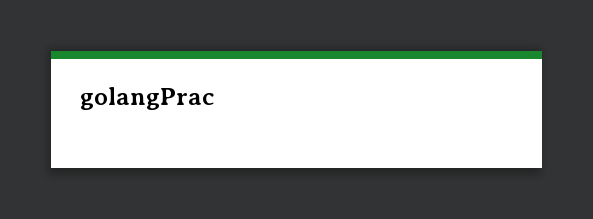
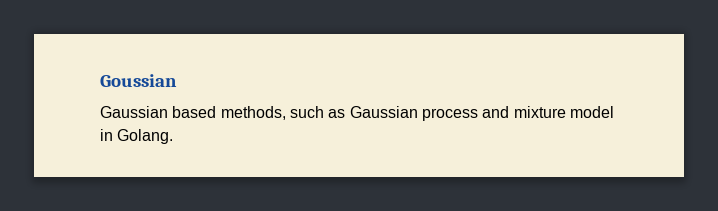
[80,87,214,110] golangPrac -> [100,74,177,87] [100,106,614,121] [100,129,174,144] Goussian // Gaussian based methods, such as Gaussian process and mixture model in Golang.

